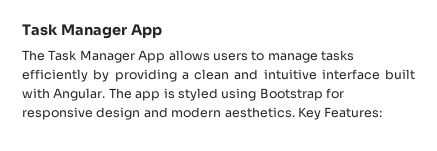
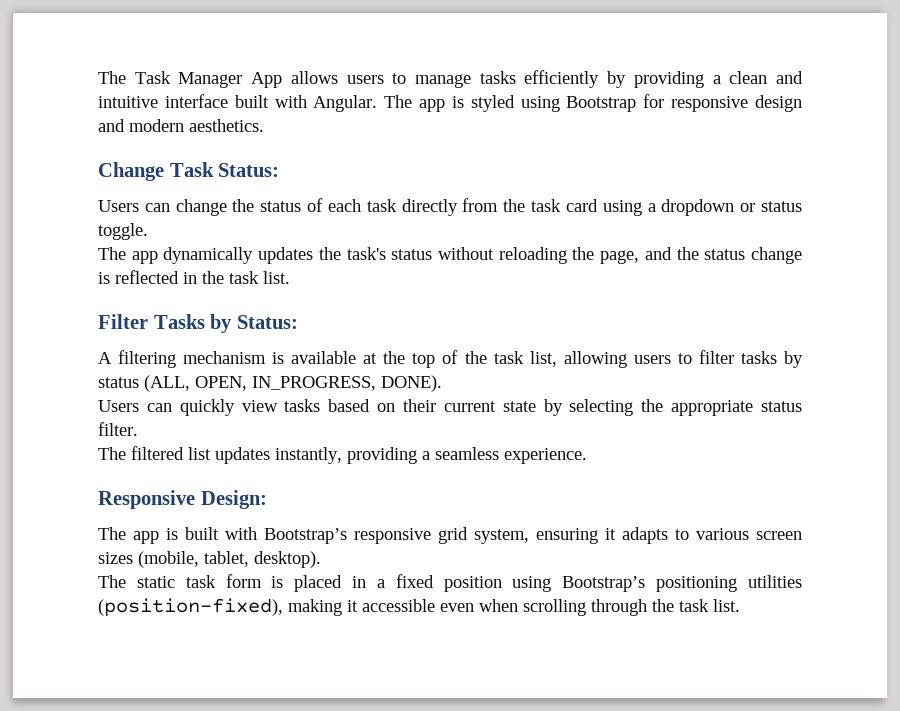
[22,24,162,39] Task Manager App // -> (98, 77) none
[297,107,383,120] Key Features: -> [98,162,280,181] [98,198,802,216] [98,223,148,240] [98,247,802,264] [98,270,290,284] [98,314,298,333] [98,350,803,368] [98,375,442,392] [98,399,802,416] [98,422,138,436] [98,446,587,464] [98,490,267,509] [98,527,802,544] [98,551,321,568] [98,574,802,592] [98,598,740,616] // Change Task Status: // Users can change the status of each task directly from the task card using a dropdown or status toggle. // The app dynamically updates the task's status without reloading the page, and the status change is reflected in the task list. // Filter Tasks by Status: // A filtering mechanism is available at the top of the task list, allowing users to filter tasks by status (ALL, OPEN, IN_PROGRESS, DONE). // Users can quickly view tasks based on their current state by selecting the appropriate status filter. // The filtered list updates instantly, providing a seamless experience. // Responsive Design: // The app is built with Bootstrap’s responsive grid system, ensuring it adapts to various screen sizes (mobile, tablet, desktop). // The static task form is placed in a fixed position using Bootstrap’s positioning utilities (position-fixed), making it accessible even when scrolling through the task list.

